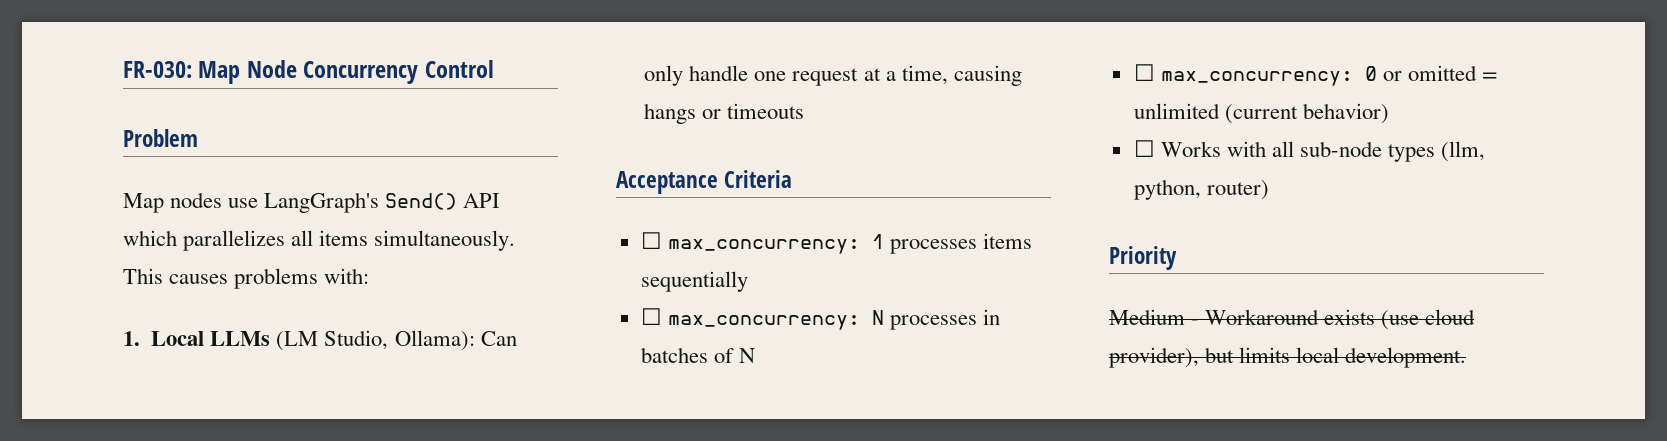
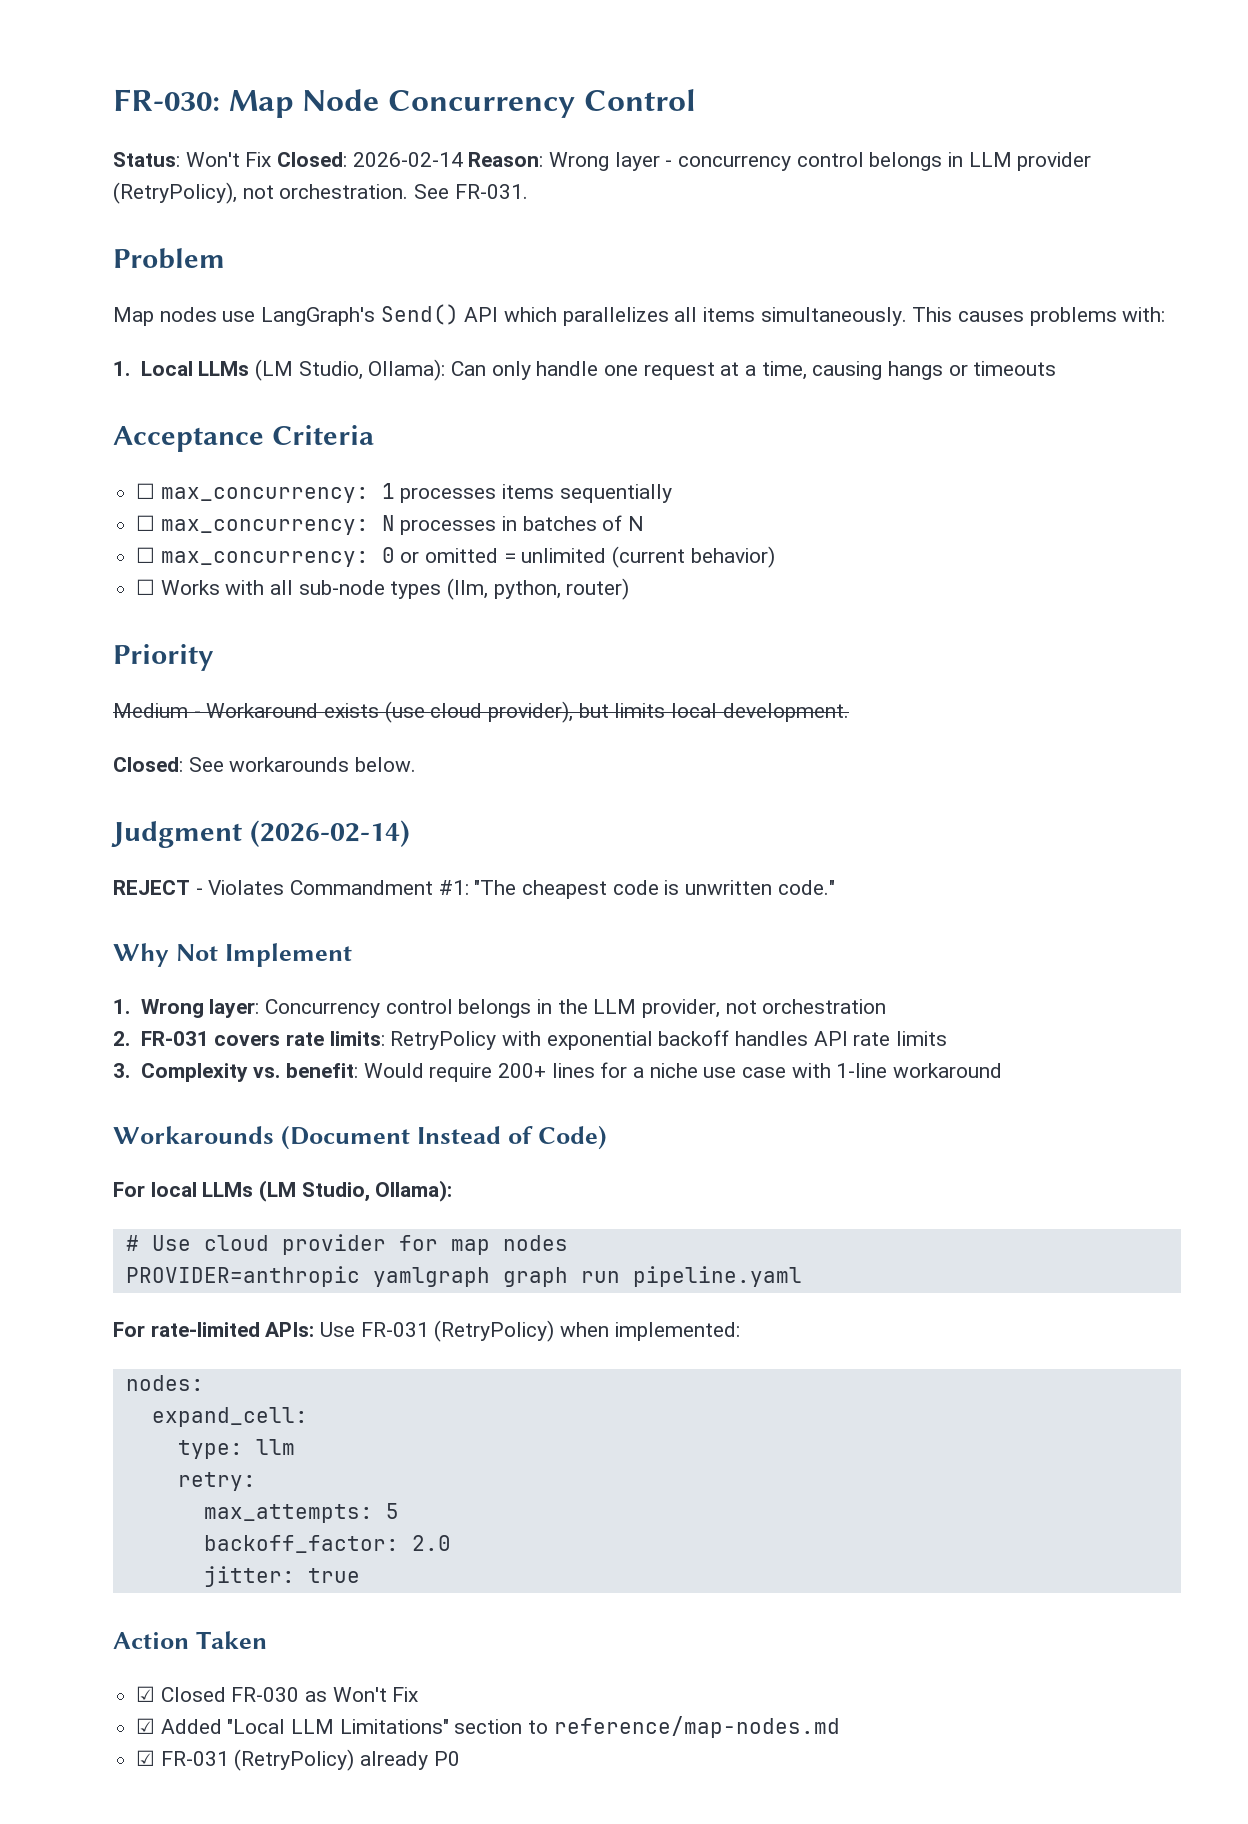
(494, 69) none -> [113,152,1092,171] [113,182,528,204] // Status: Won't Fix Closed: 2026-02-14 Reason: Wrong layer - concurrency control belongs in LLM provider (RetryPolicy), not orchestration. See FR-031.
(1467, 357) none -> [113,757,417,772] [111,820,410,848] [113,880,835,899] [113,943,352,967] [113,999,887,1018] [113,1030,947,1050] [113,1062,1002,1082] [113,1125,607,1150] [113,1180,453,1202] [125,1234,568,1255] [125,1266,802,1287] [113,1320,740,1342] [125,1375,204,1391] [151,1407,308,1427] [177,1439,295,1459] [177,1472,256,1491] [203,1503,399,1523] [203,1535,451,1553] [203,1566,360,1587] [113,1631,267,1649] [136,1686,419,1702] [136,1716,840,1738] [136,1749,460,1771] // Closed: See workarounds below. // Judgment (2026-02-14) // REJECT - Violates Commandment #1: "The cheapest code is unwritten code." // Why Not Implement // 1. Wrong layer: Concurrency control belongs in the LLM provider, not orchestration // 2. FR-031 covers rate limits: RetryPolicy with exponential backoff handles API rate limits // 3. Complexity vs. benefit: Would require 200+ lines for a niche use case with 1-line workaround // Workarounds (Document Instead of Code) // For local LLMs (LM Studio, Ollama): // # Use cloud provider for map nodes // PROVIDER=anthropic yamlgraph graph run pipeline.yaml // For rate-limited APIs: Use FR-031 (RetryPolicy) when implemented: // nodes: // expand_cell: // type: llm // retry: // max_attempts: 5 // backoff_factor: 2.0 // jitter: true // Action Taken // ☑ Closed FR-030 as Won't Fix // ☑ Added "Local LLM Limitations" section to reference/map-nodes.md // ☑ FR-031 (RetryPolicy) already P0

